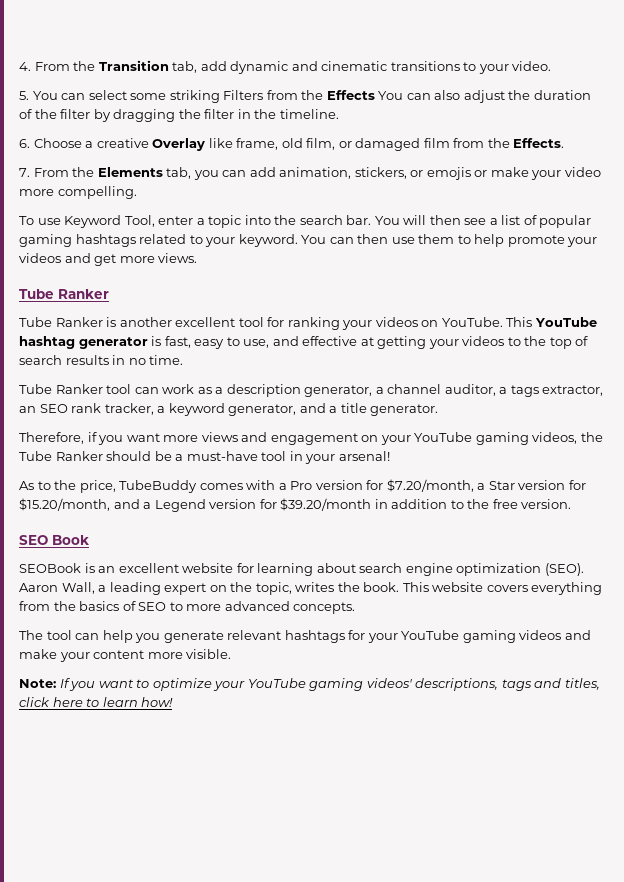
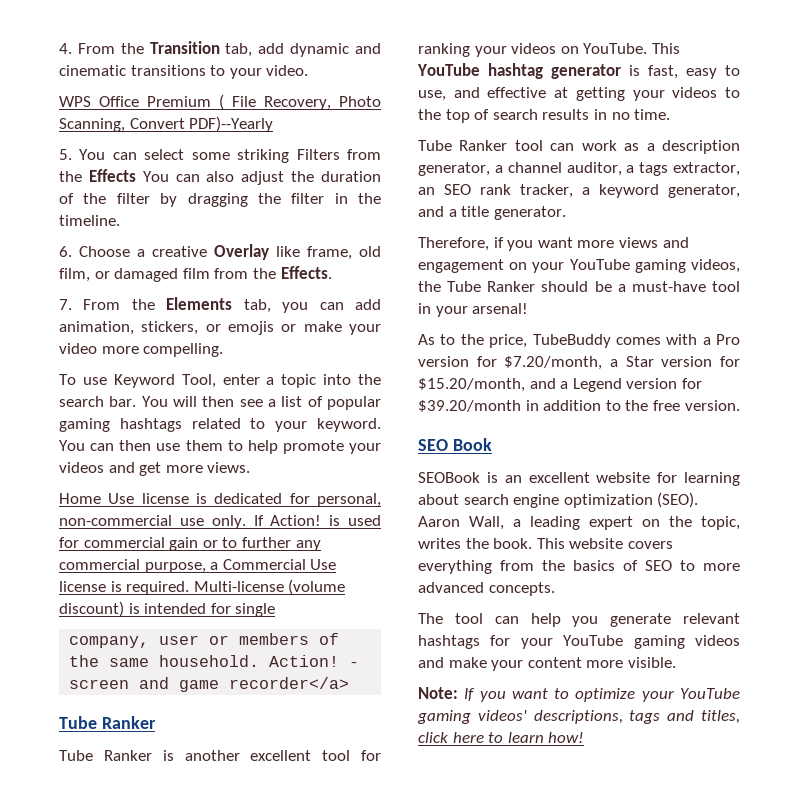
(552, 66) none -> [59,94,381,110] [59,116,274,132] // WPS Office Premium ( File Recovery, Photo Scanning, Convert PDF)--Yearly
(198, 258) none -> [59,493,381,507] [59,515,381,529] [59,537,321,551] [59,559,337,573] [59,579,346,595] [59,601,276,617] [69,633,340,648] [69,655,360,667] [69,677,350,692] // Home Use license is dedicated for personal, non-commercial use only. If Action! is used for commercial gain or to further any commercial purpose, a Commercial Use license is required. Multi-license (volume discount) is intended for single // company, user or members of the same household. Action! - screen and game recorder</a>

